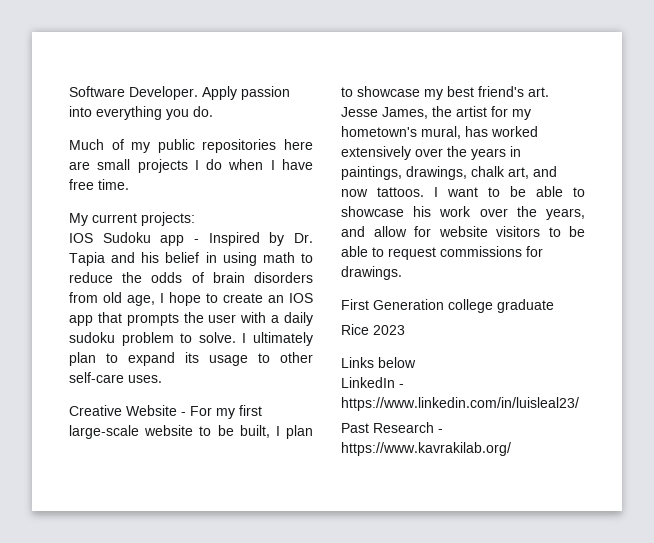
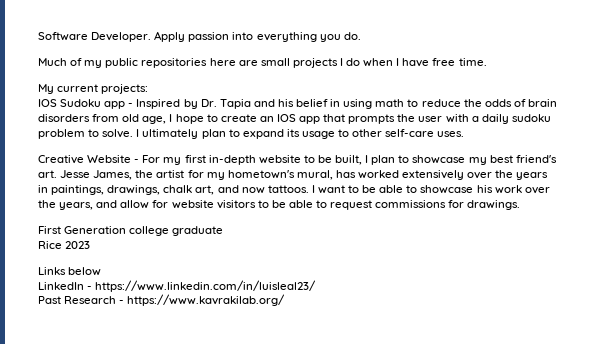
[69,425,139,439] large-scale -> [208,155,256,165] in-depth

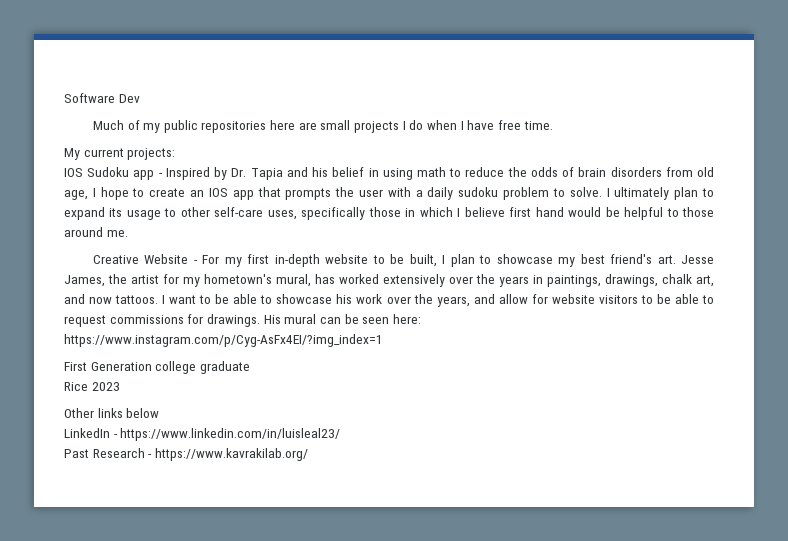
[91,31,361,42] Developer. Apply passion into everything you do. -> [118,94,140,103] Dev
[437,131,465,137] uses. -> [267,207,715,220] [64,227,128,237] uses, specifically those in which I believe first hand would be helpful to those around me.
(521, 205) none -> [263,314,421,324] [64,334,383,347] His mural can be seen here: https://www.instagram.com/p/Cyg-AsFx4EI/?img_index=1
[38,267,66,275] Links -> [64,408,123,418] Other links

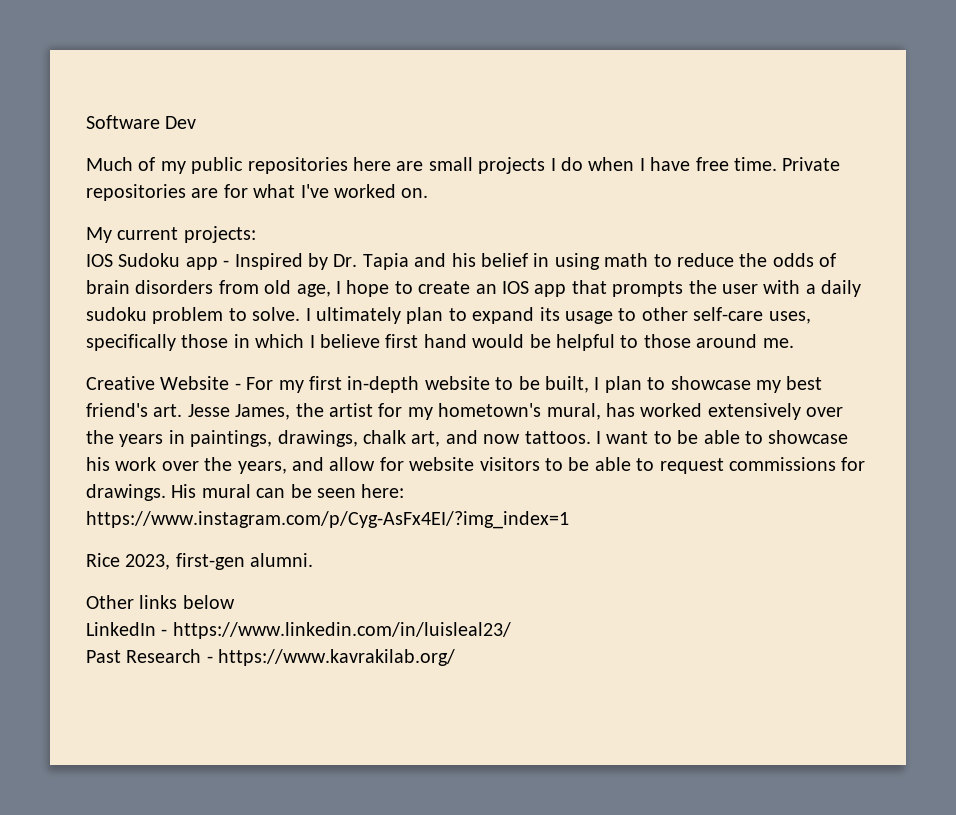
(553, 125) none -> [782,157,841,171] [86,184,429,201] Private repositories are for what I've worked on.
[64,361,250,374] [64,382,120,391] First Generation college graduate // Rice 2023 -> [86,553,314,570] Rice 2023, first-gen alumni.

